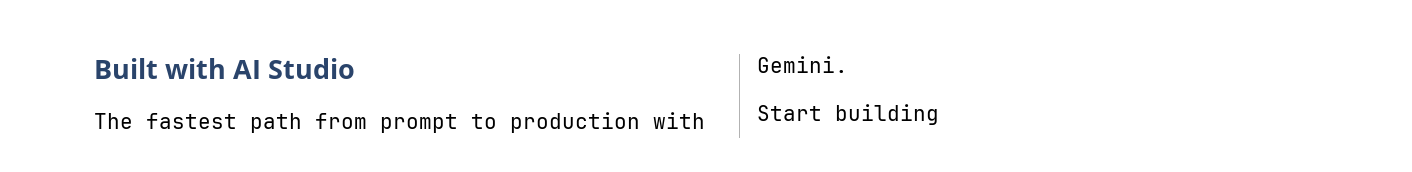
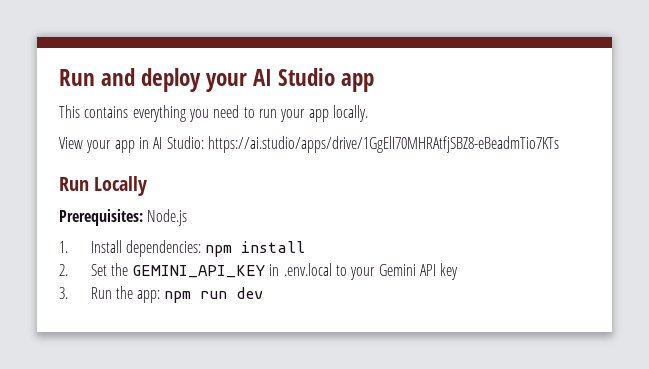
[94,58,356,79] [94,112,705,133] [757,56,848,73] [757,104,939,125] Built with AI Studio // The fastest path from prompt to production with Gemini. // Start building -> [59,68,375,92] [59,105,368,122] [59,136,559,153] [59,176,148,196] [59,209,188,226] [59,240,306,257] [59,263,459,280] [59,286,264,303] Run and deploy your AI Studio app // This contains everything you need to run your app locally. // View your app in AI Studio: https://ai.studio/apps/drive/1GgElI70MHRAtfjSBZ8-eBeadmTio7KTs // Run Locally // Prerequisites: Node.js // 1. Install dependencies: npm install // 2. Set the GEMINI_API_KEY in .env.local to your Gemini API key // 3. Run the app: npm run dev

